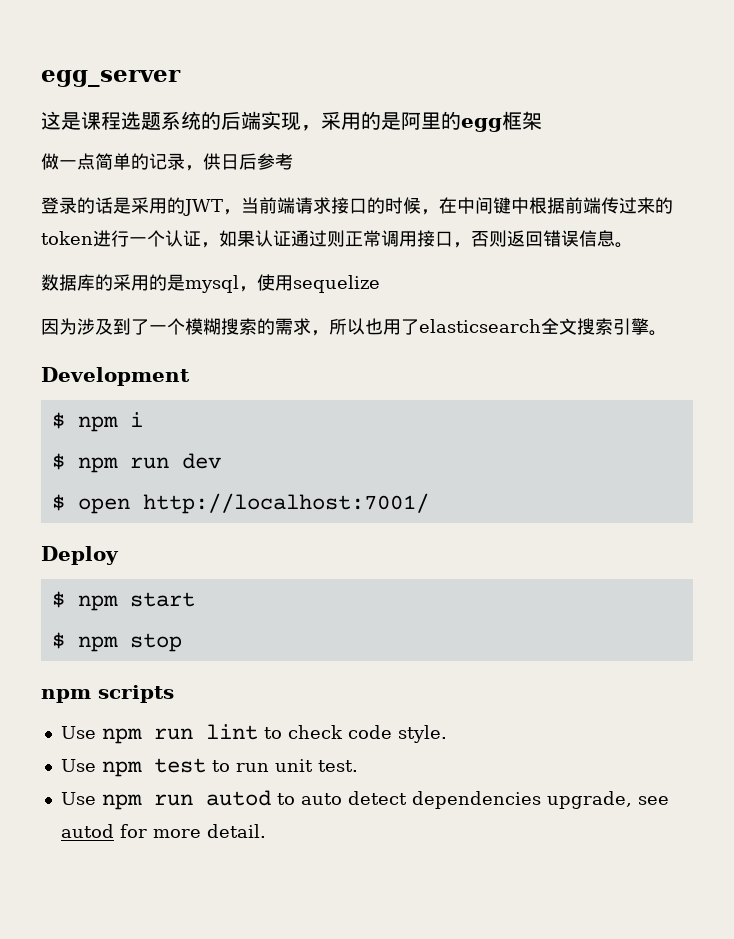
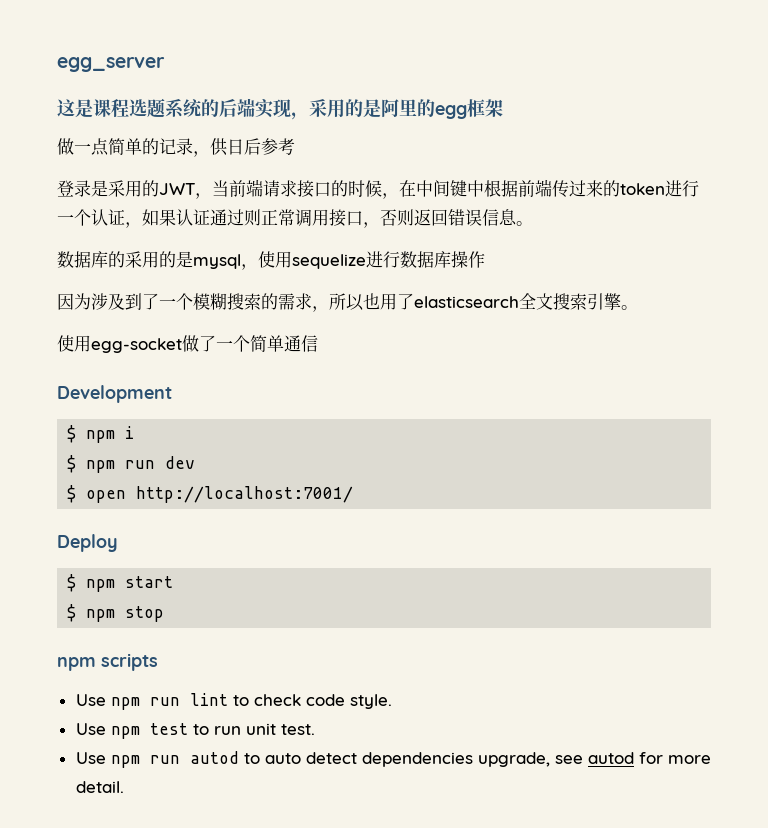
[77,197,113,214] 的话 -> (91, 188) none
(380, 284) none -> [366,251,485,268] 进行数据库操作
(667, 333) none -> [57,335,318,353] // 使用egg-socket做了一个简单通信

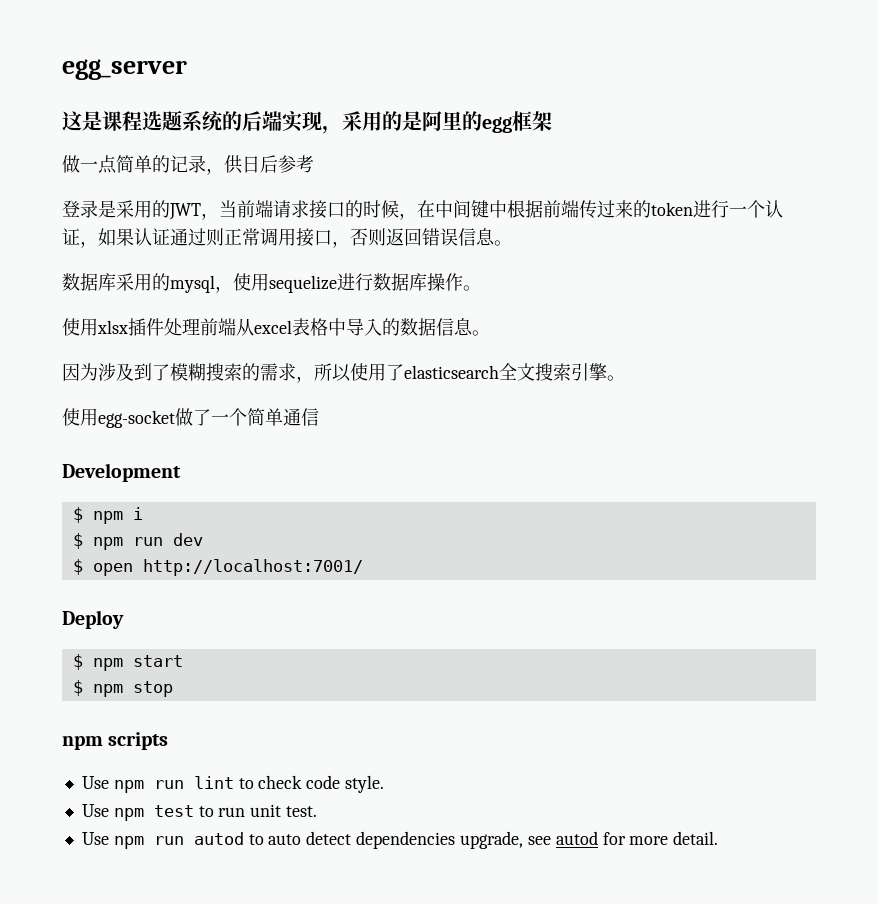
[108,251,193,268] 的采用的是 -> [116,273,170,291] 采用的
(485, 259) none -> [463,285,481,291] [62,318,490,336] 。 // 使用xlsx插件处理前端从excel表格中导入的数据信息。
[159,293,193,310] 一个 -> (170, 372) none
[363,293,380,310] 也 -> [350,363,368,381] 使

